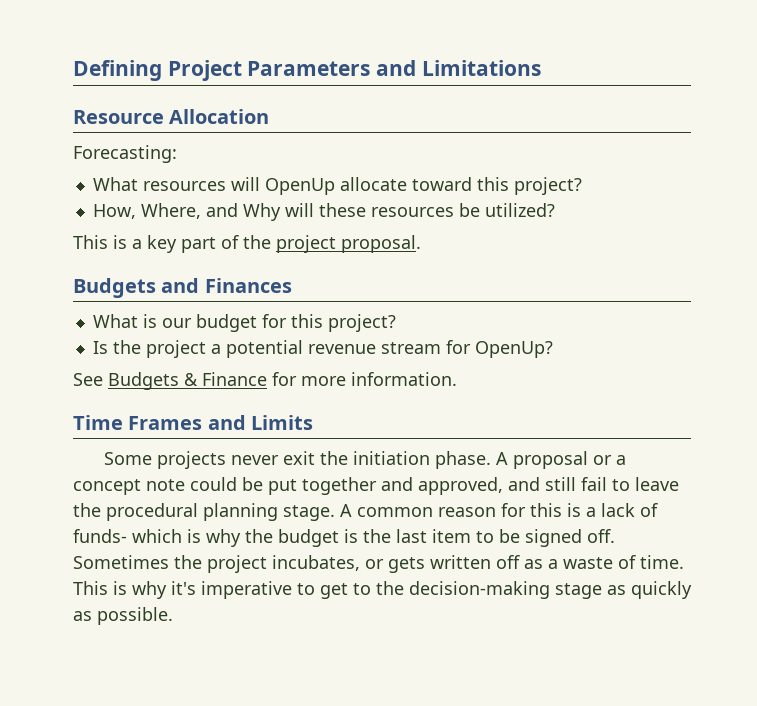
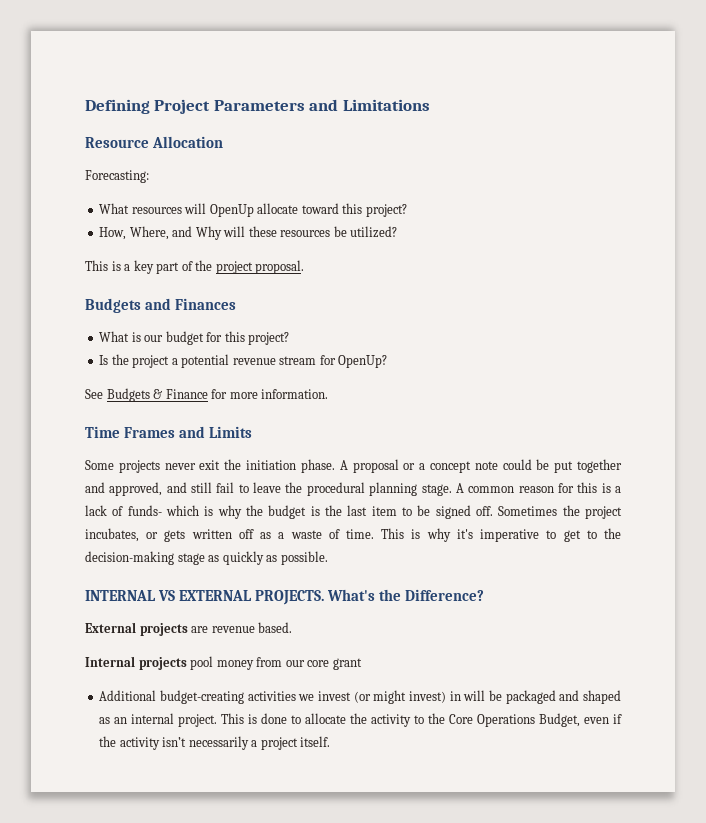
(173, 616) none -> [85,589,485,605] [85,622,293,636] [85,656,362,670] [99,690,621,704] [99,713,623,727] [99,736,331,750] // INTERNAL VS EXTERNAL PROJECTS. What's the Difference? // External projects are revenue based. // Internal projects pool money from our core grant // Additional budget-creating activities we invest (or might invest) in will be packaged and shaped as an internal project. This is done to allocate the activity to the Core Operations Budget, even if the activity isn’t necessarily a project itself.

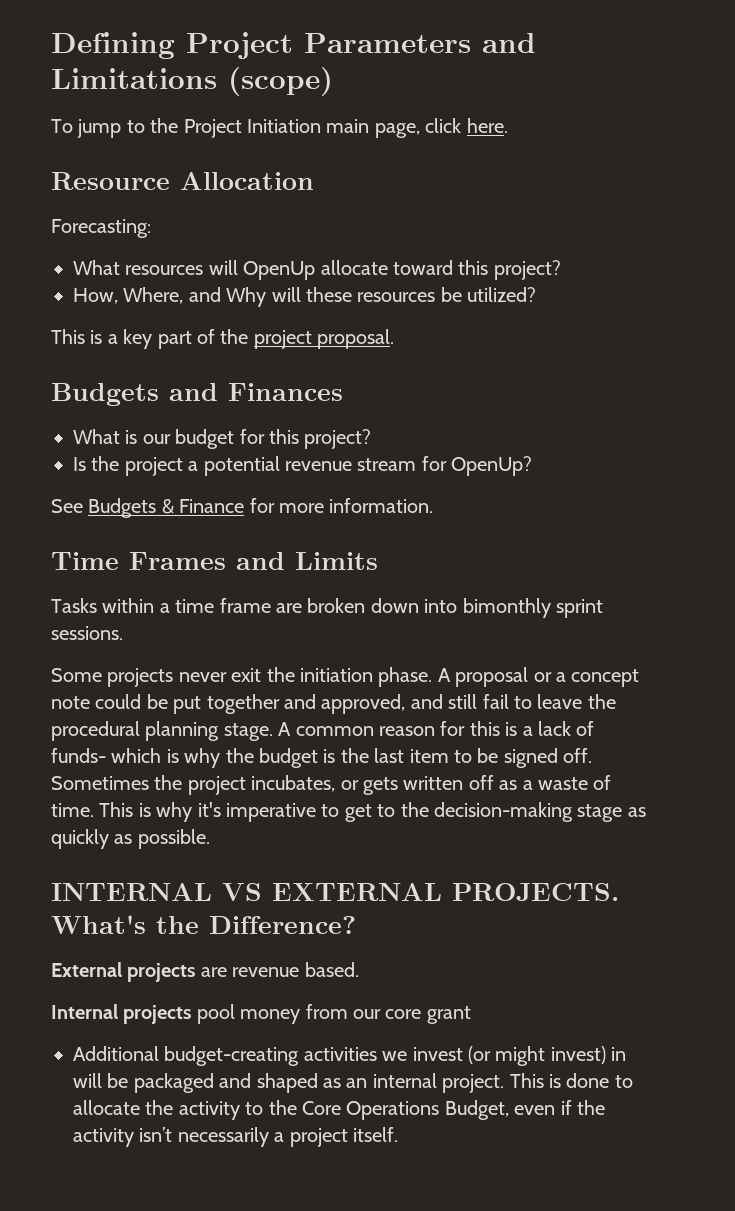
(430, 105) none -> [228,67,333,96] [51,118,508,138] (scope) // To jump to the Project Initiation main page, click here.
(253, 432) none -> [51,598,603,618] [51,626,123,640] // Tasks within a time frame are broken down into bimonthly sprint sessions.

